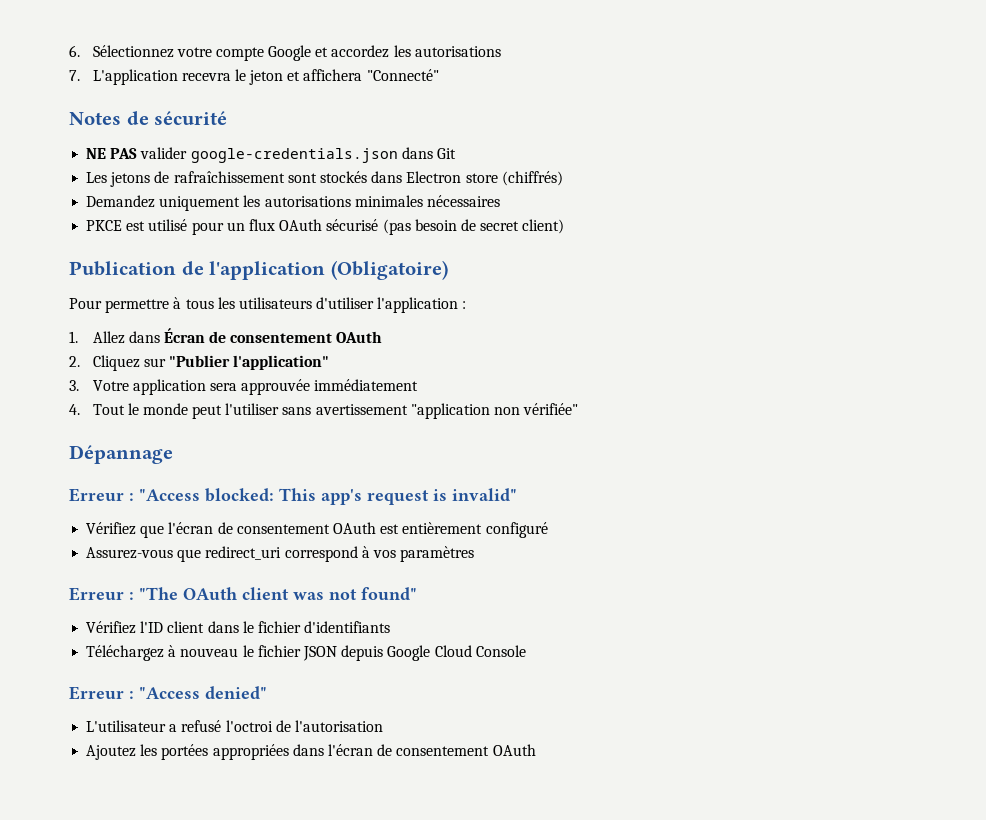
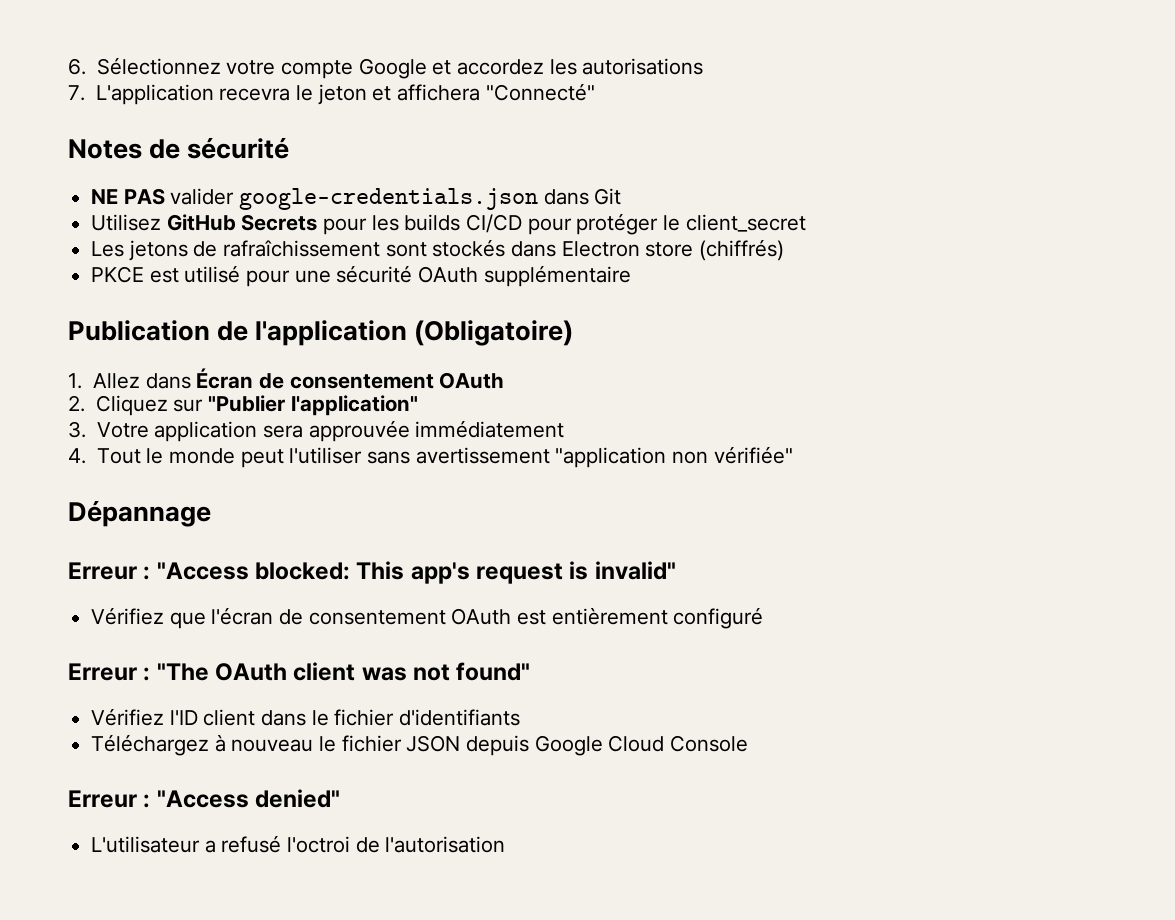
(456, 153) none -> [91,213,806,235] // Utilisez GitHub Secrets pour les builds CI/CD pour protéger le client_secret
[86,195,500,211] [86,219,565,235] [69,260,448,280] [69,297,467,313] Demandez uniquement les autorisations minimales nécessaires // PKCE est utilisé pour un flux OAuth sécurisé (pas besoin de secret client) // Publication de l'application (Obligatoire) // Pour permettre à tous les utilisateurs d'utiliser l'application : -> [91,265,631,287] [68,320,574,346] PKCE est utilisé pour une sécurité OAuth supplémentaire // Publication de l'application (Obligatoire)
[86,546,475,562] // Assurez-vous que redirect_uri correspond à vos paramètres -> (764, 618) none
[86,744,536,760] // Ajoutez les portées appropriées dans l'écran de consentement OAuth -> (506, 844) none

